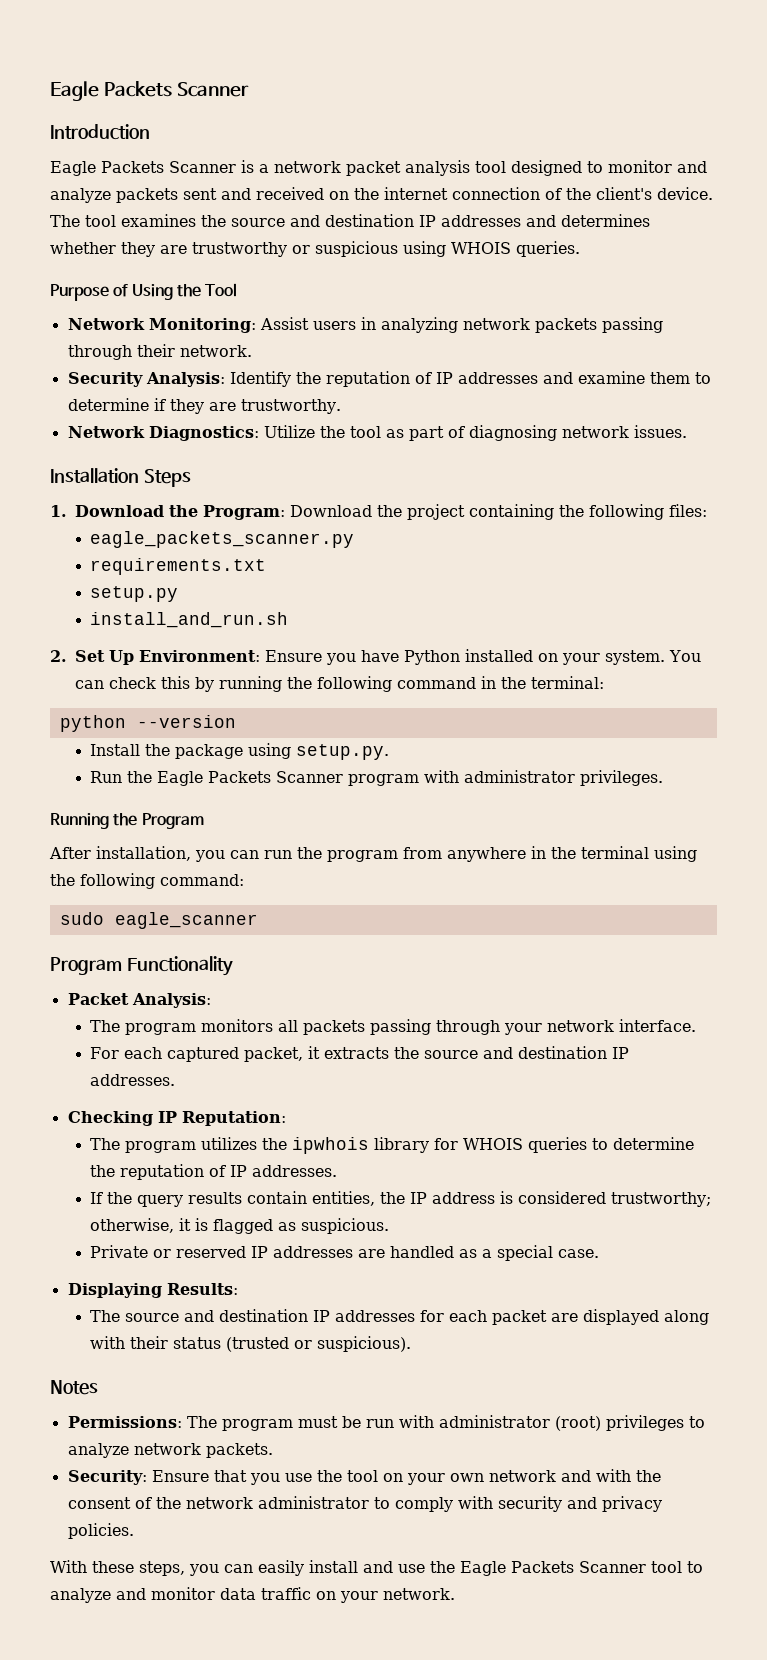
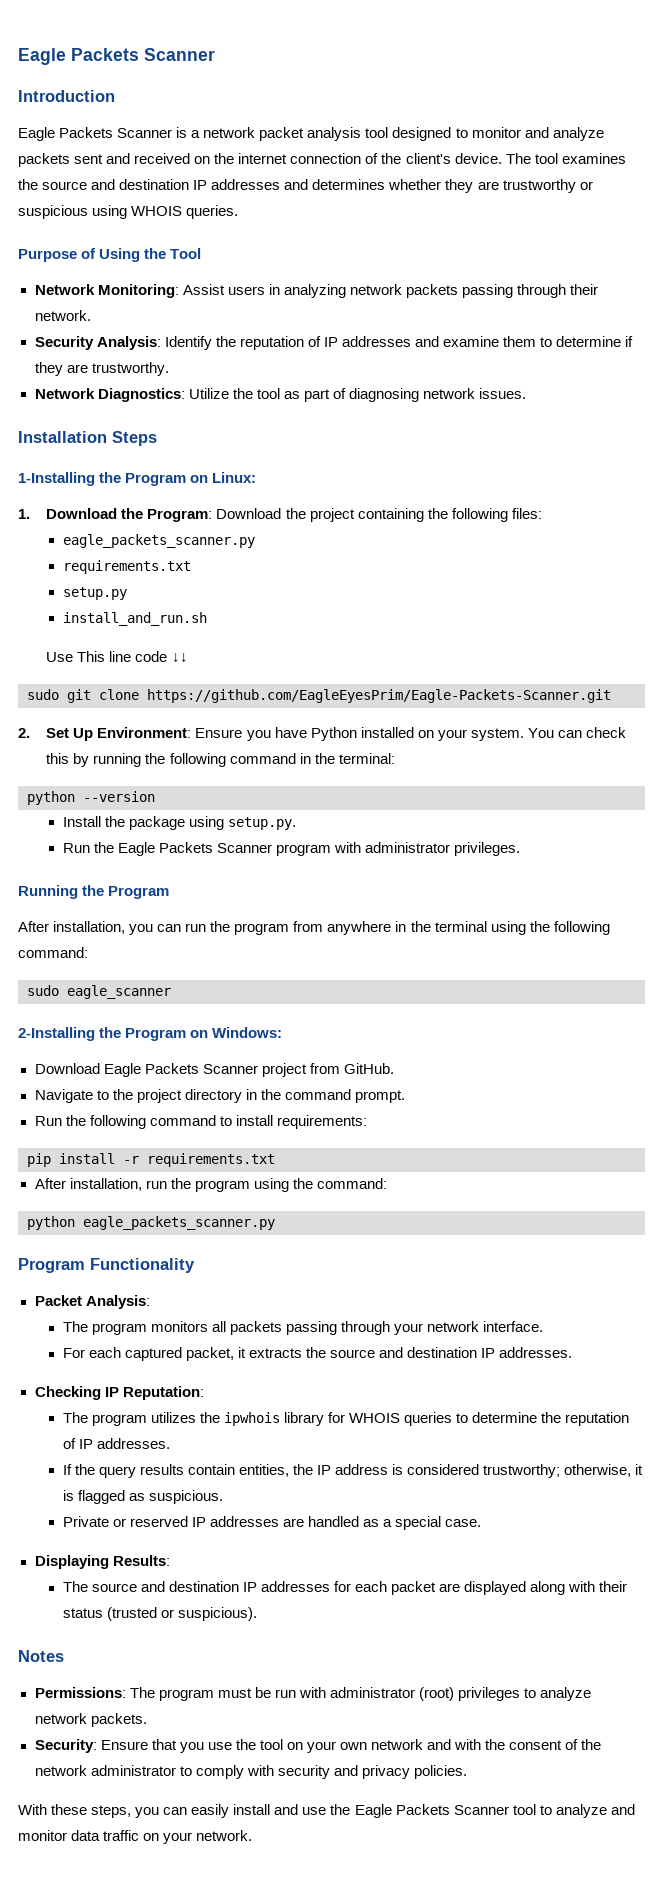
(191, 478) none -> [18,472,257,486] // 1-Installing the Program on Linux:
(289, 620) none -> [46,651,188,662] [27,689,611,703] // Use This line code ↓↓ // sudo git clone https://github.com/EagleEyesPrim/Eagle-Packets-Scanner.git
(258, 920) none -> [18,1027,283,1041] [34,1063,394,1077] [34,1089,405,1103] [34,1115,367,1129] [27,1153,275,1167] [34,1178,387,1192] [27,1216,275,1230] // 2-Installing the Program on Windows: // Download Eagle Packets Scanner project from GitHub. // Navigate to the project directory in the command prompt. // Run the following command to install requirements: // pip install -r requirements.txt // After installation, run the program using the command: // python eagle_packets_scanner.py

